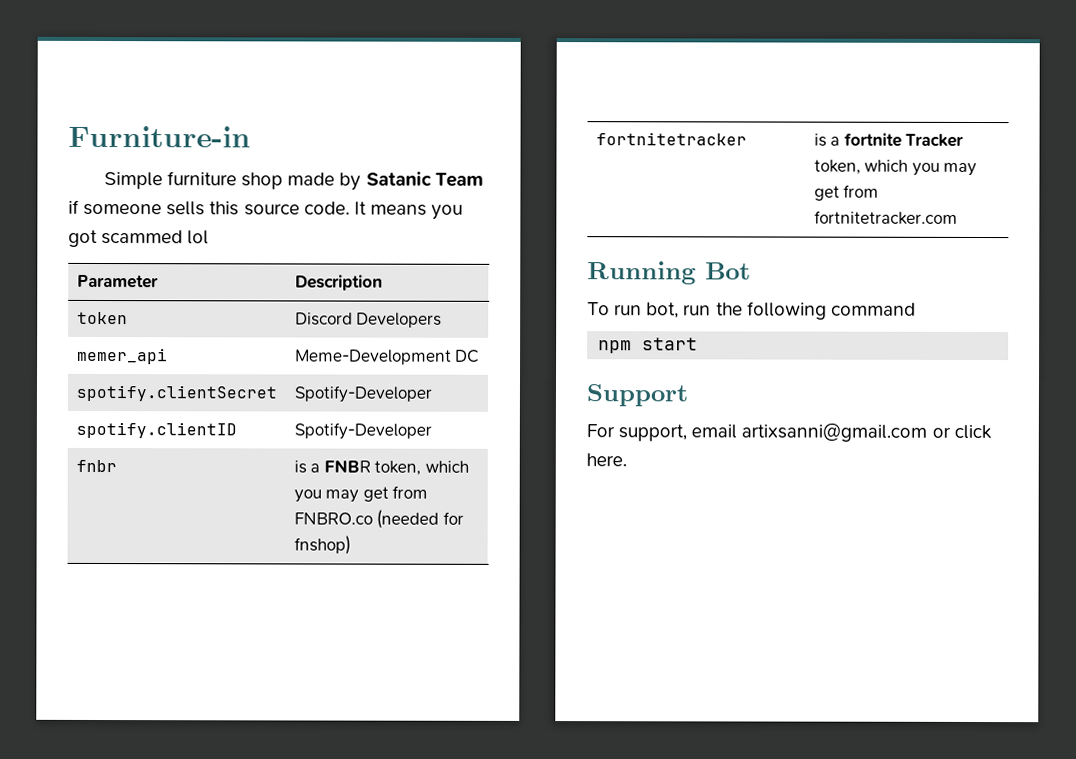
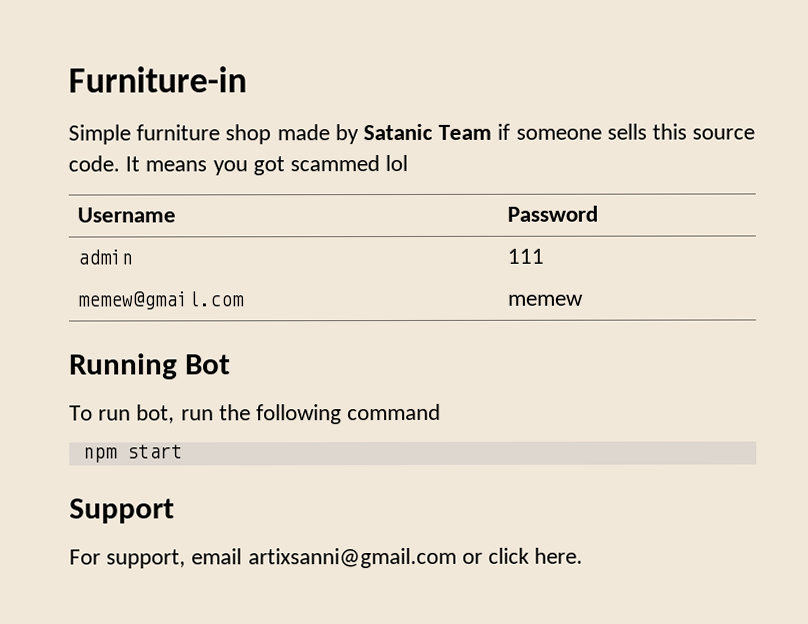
[76,274,159,289] [294,274,383,291] [76,311,128,325] [294,312,443,328] [76,347,168,365] [294,349,481,365] [75,384,277,402] [293,385,432,403] [75,421,237,439] [293,422,432,440] [75,459,117,473] [293,459,469,476] [293,485,429,503] [293,509,464,529] [293,535,351,555] [595,132,747,146] [813,132,965,147] [813,159,978,176] [813,184,880,201] [813,210,958,225] Parameter | Description // token | Discord Developers // memer_api | Meme-Development DC // spotify.clientSecret | Spotify-Developer // spotify.clientID | Spotify-Developer // fnbr | is a FNBR token, which you may get from FNBRO.co (needed for fnshop) // fortnitetracker | is a fortnite Tracker token, which you may get from fortnitetracker.com -> [77,207,177,223] [507,205,599,222] [77,249,134,265] [507,248,545,264] [77,291,245,310] [507,294,584,306] Username | Password // admin | 111 // memew@gmail.com | memew

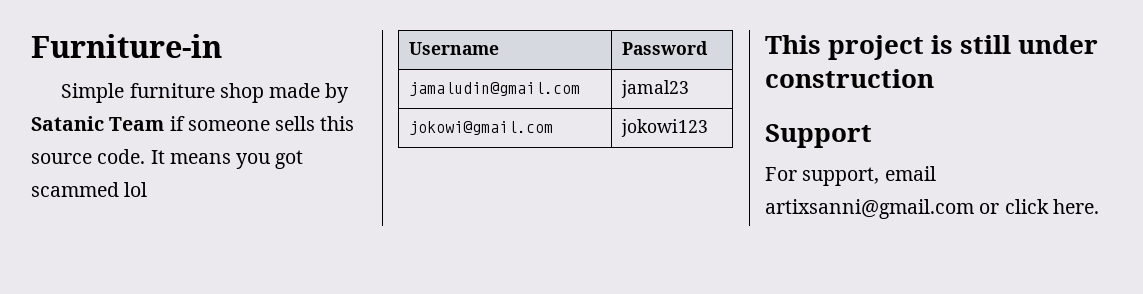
[77,249,134,265] [507,248,545,264] [77,291,245,310] [507,294,584,306] [69,353,232,380] [69,403,442,425] [82,444,183,463] admin | 111 // memew@gmail.com | memew // Running Bot // To run bot, run the following command // npm start -> [409,82,581,96] [621,80,690,98] [409,121,554,135] [621,119,709,137] [765,35,1099,60] [765,69,934,88] jamaludin@gmail.com | jamal23 // jokowi@gmail.com | jokowi123 // This project is still under construction

